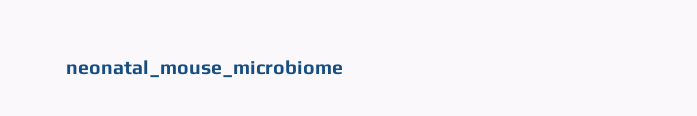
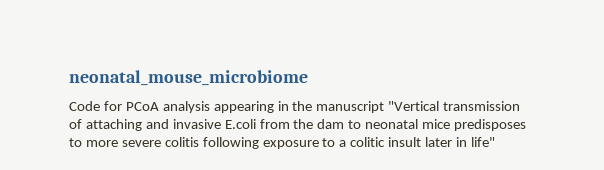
(343, 69) none -> [69,101,521,113] [69,119,527,131] [69,137,495,149] // Code for PCoA analysis appearing in the manuscript "Vertical transmission of attaching and invasive E.coli from the dam to neonatal mice predisposes to more severe colitis following exposure to a colitic insult later in life"

